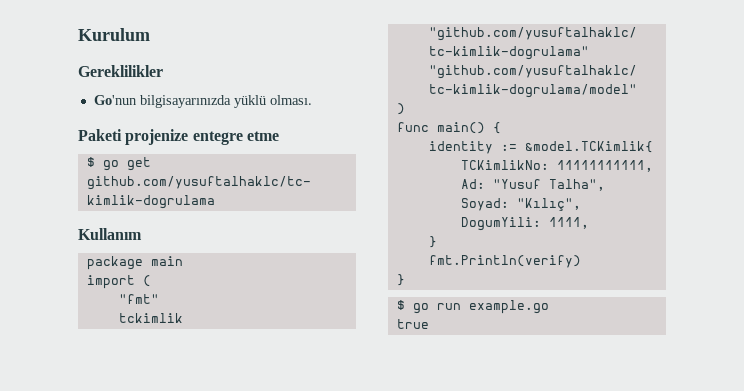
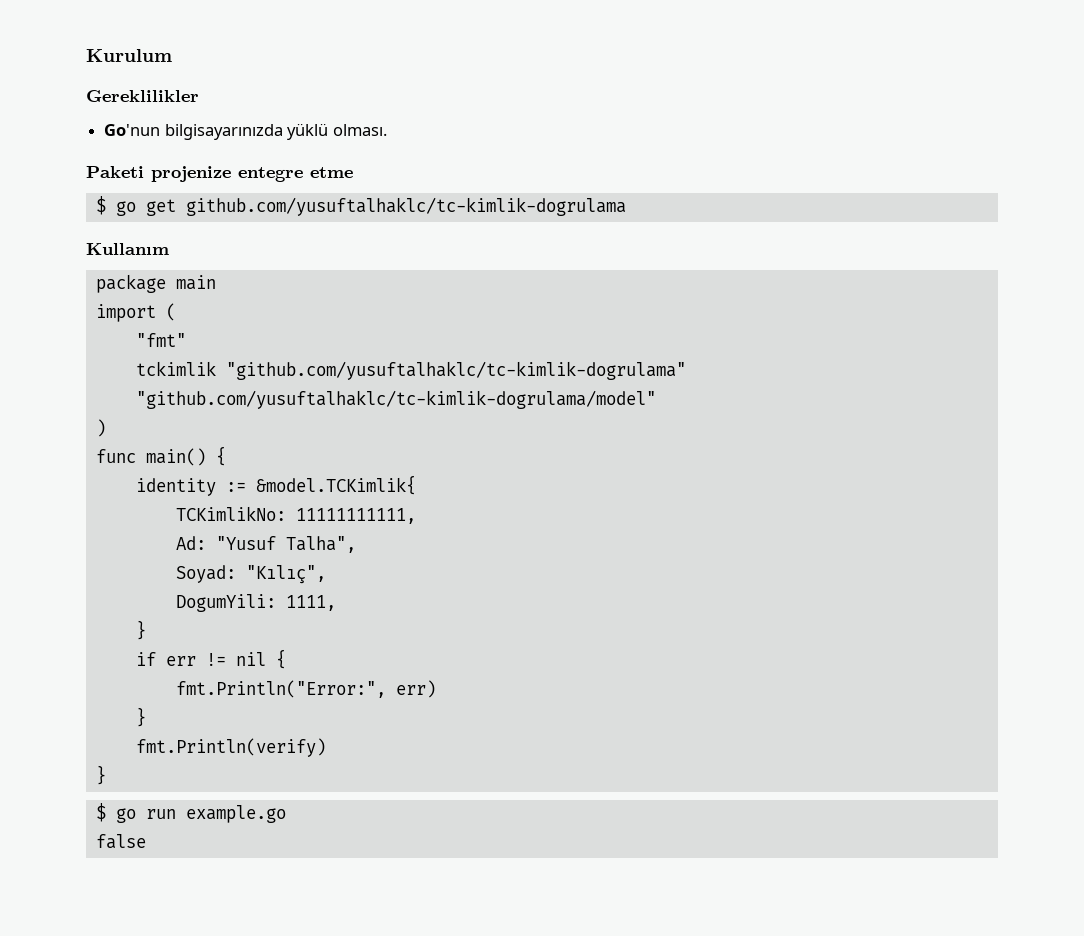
(437, 242) none -> [135,649,286,669] [175,680,436,698] [135,707,146,727] // if err != nil { // fmt.Println("Error:", err) // }
[396,319,429,329] true -> [95,834,146,849] false

